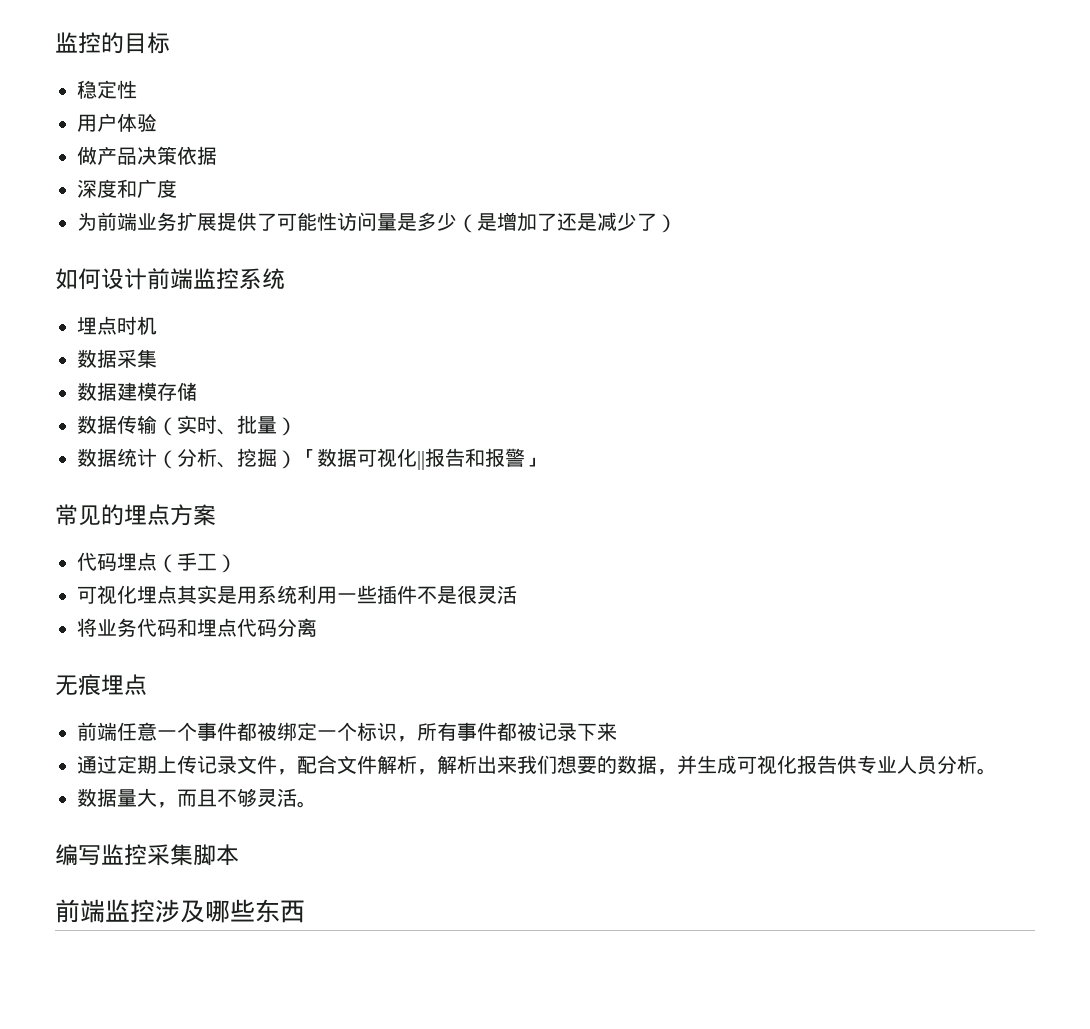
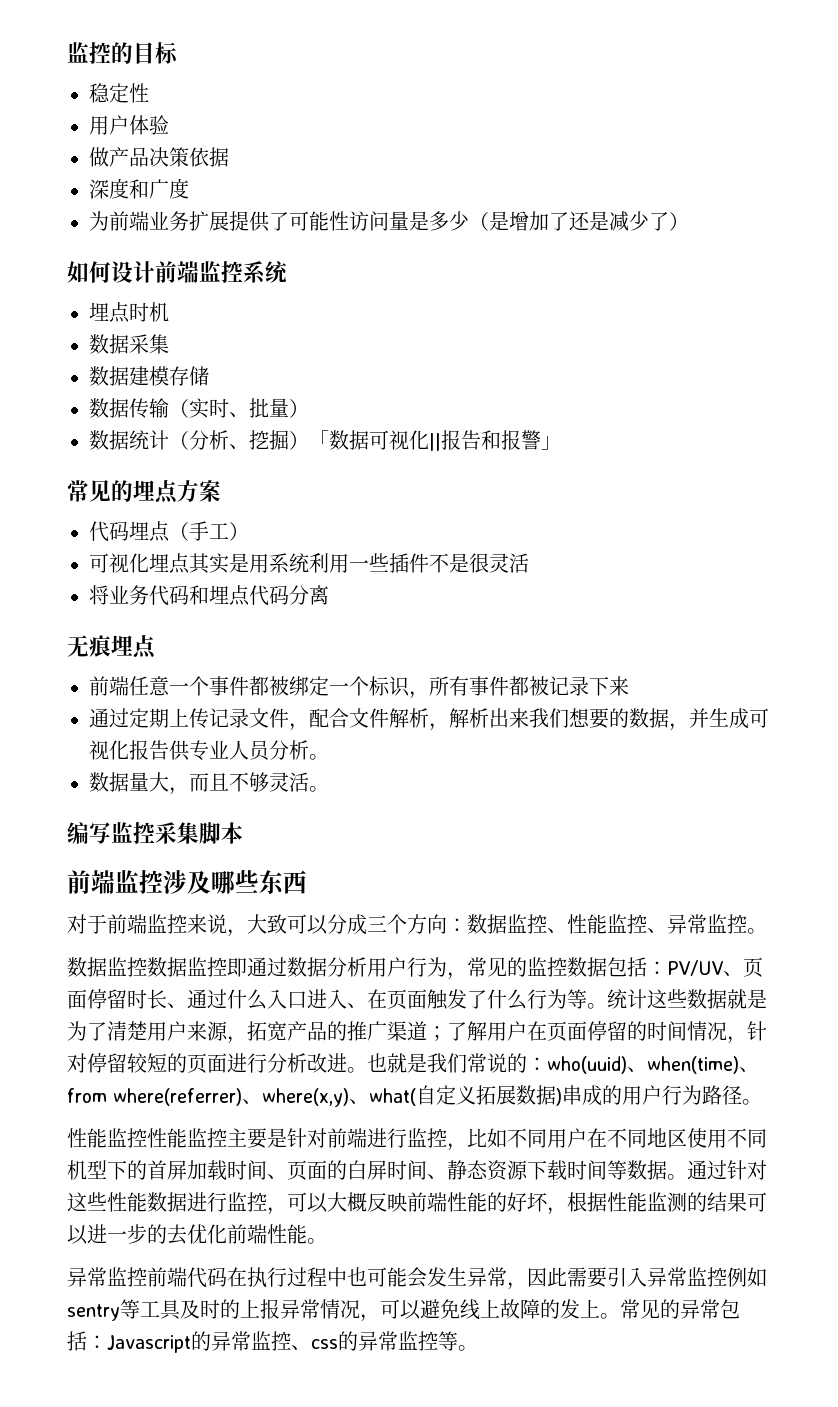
(305, 911) none -> [67,914,767,937] [67,957,763,980] [67,989,767,1010] [67,1021,767,1044] [67,1053,759,1074] [67,1085,762,1107] [67,1128,767,1151] [67,1160,767,1181] [67,1192,767,1215] [67,1224,327,1245] [67,1267,767,1290] [67,1299,740,1322] [67,1331,478,1353] // 对于前端监控来说，大致可以分成三个方向：数据监控、性能监控、异常监控。 // 数据监控数据监控即通过数据分析用户行为，常见的监控数据包括：PV/UV、页面停留时长、通过什么入口进入、在页面触发了什么行为等。统计这些数据就是为了清楚用户来源，拓宽产品的推广渠道；了解用户在页面停留的时间情况，针对停留较短的页面进行分析改进。也就是我们常说的：who(uuid)、when(time)、from where(referrer)、where(x,y)、what(自定义拓展数据)串成的用户行为路径。 // 性能监控性能监控主要是针对前端进行监控，比如不同用户在不同地区使用不同机型下的首屏加载时间、页面的白屏时间、静态资源下载时间等数据。通过针对这些性能数据进行监控，可以大概反映前端性能的好坏，根据性能监测的结果可以进一步的去优化前端性能。 // 异常监控前端代码在执行过程中也可能会发生异常，因此需要引入异常监控例如sentry等工具及时的上报异常情况，可以避免线上故障的发上。常见的异常包括：Javascript的异常监控、css的异常监控等。

